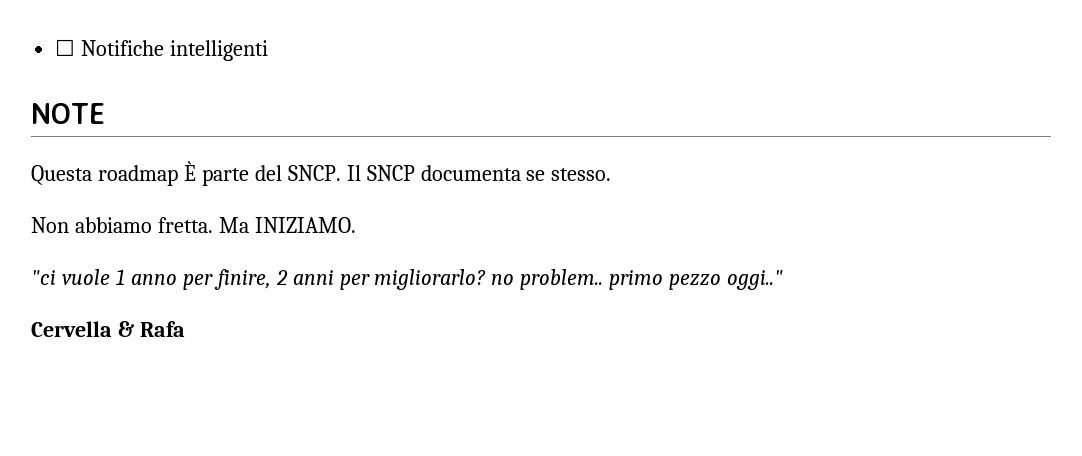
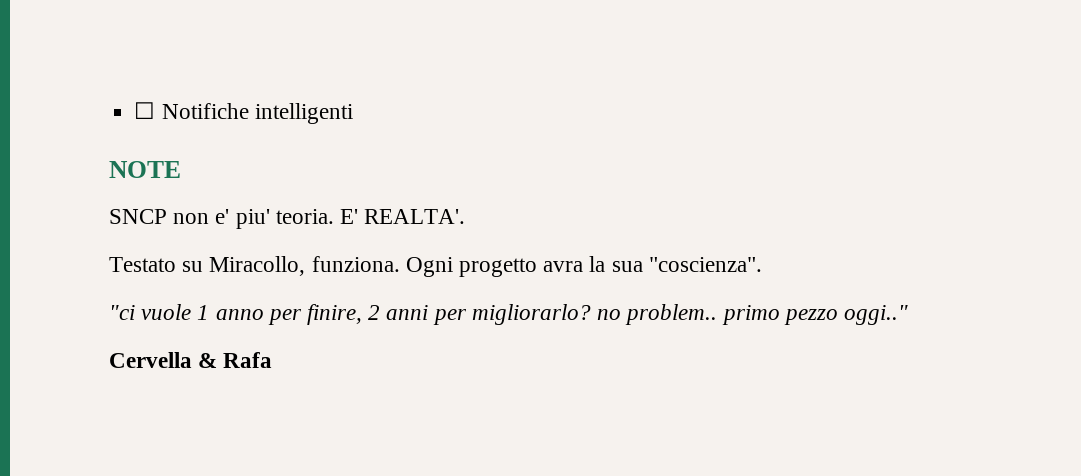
[31,161,612,186] [31,217,356,233] Questa roadmap È parte del SNCP. Il SNCP documenta se stesso. // Non abbiamo fretta. Ma INIZIAMO. -> [109,209,466,229] [109,256,762,277] SNCP non e' piu' teoria. E' REALTA'. // Testato su Miracollo, funziona. Ogni progetto avra la sua "coscienza".

